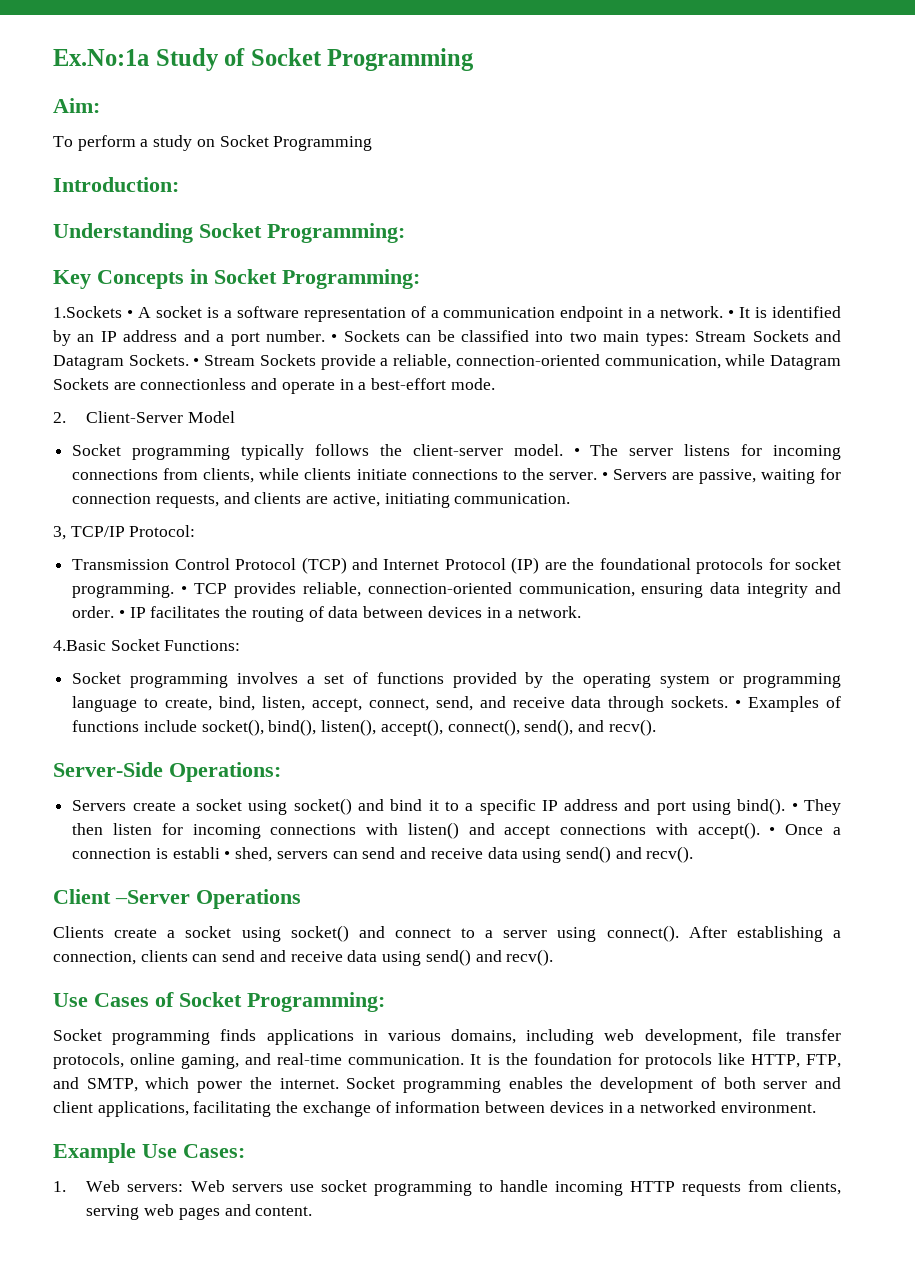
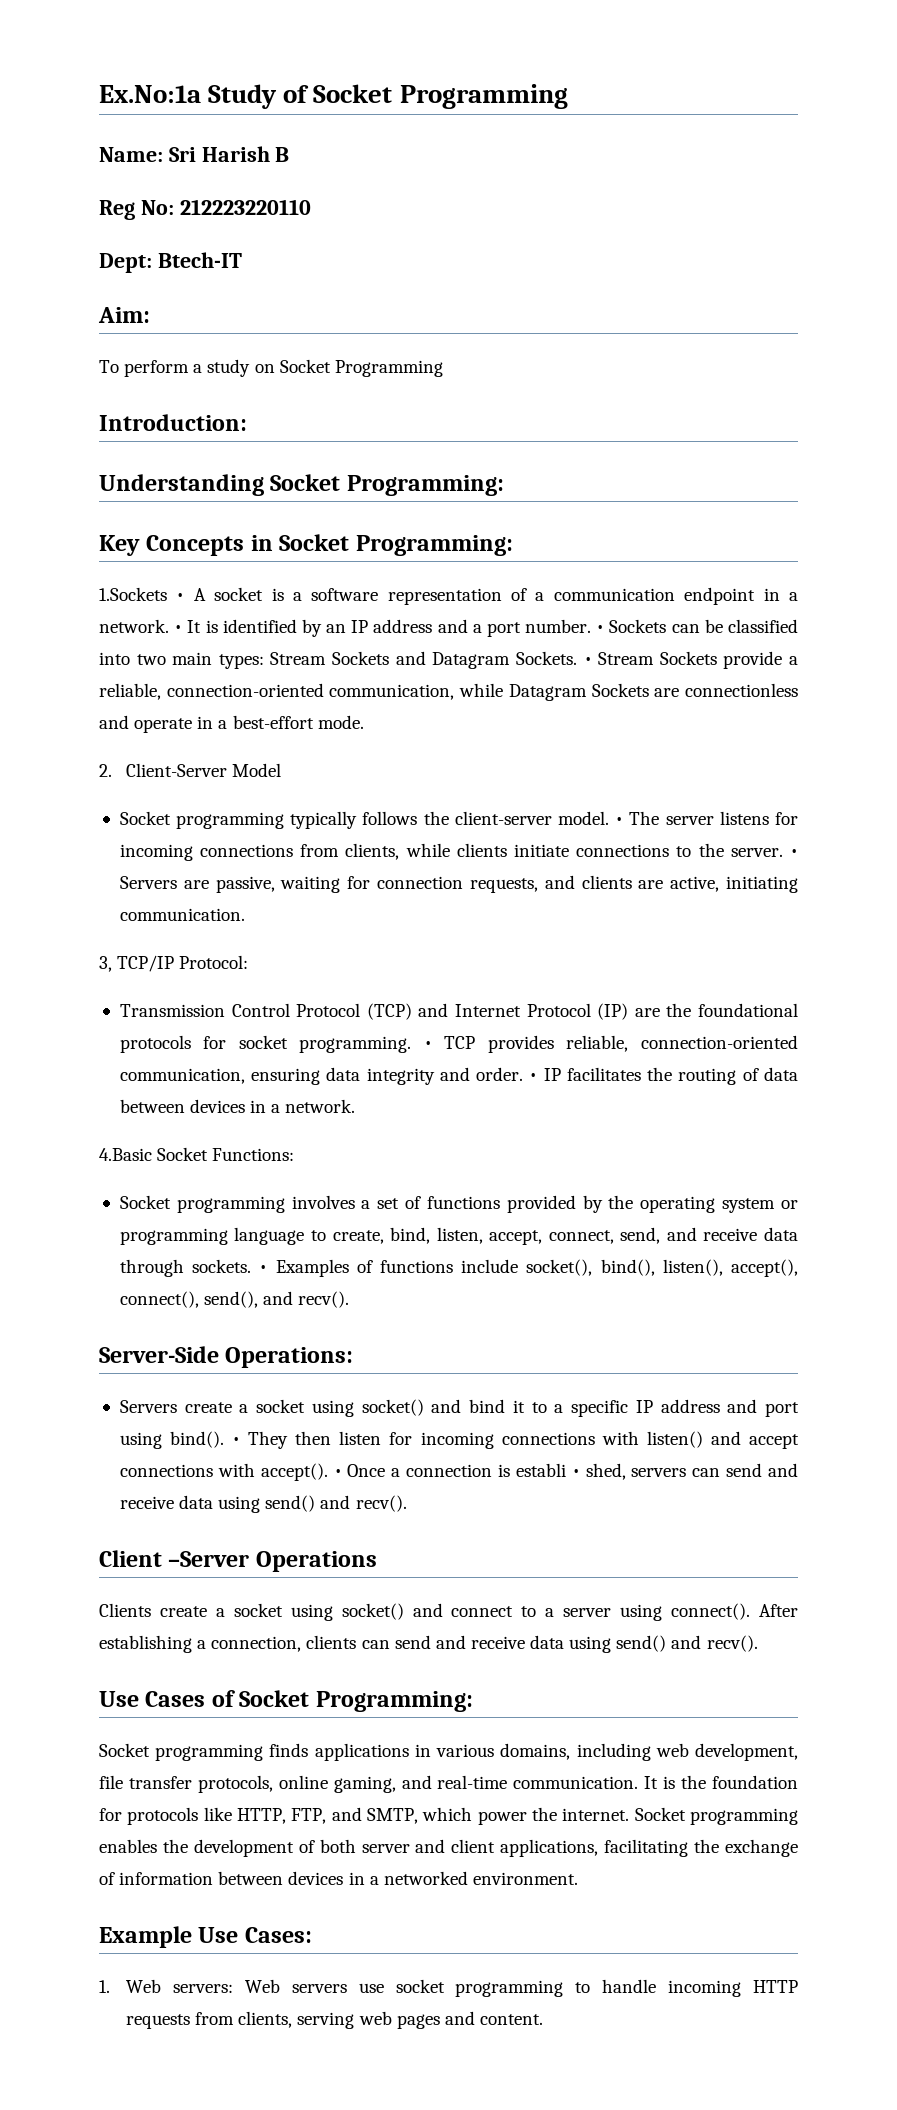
(475, 59) none -> [99,146,290,162] [99,199,311,220] [99,252,242,273] // Name: Sri Harish B // Reg No: 212223220110 // Dept: Btech-IT

